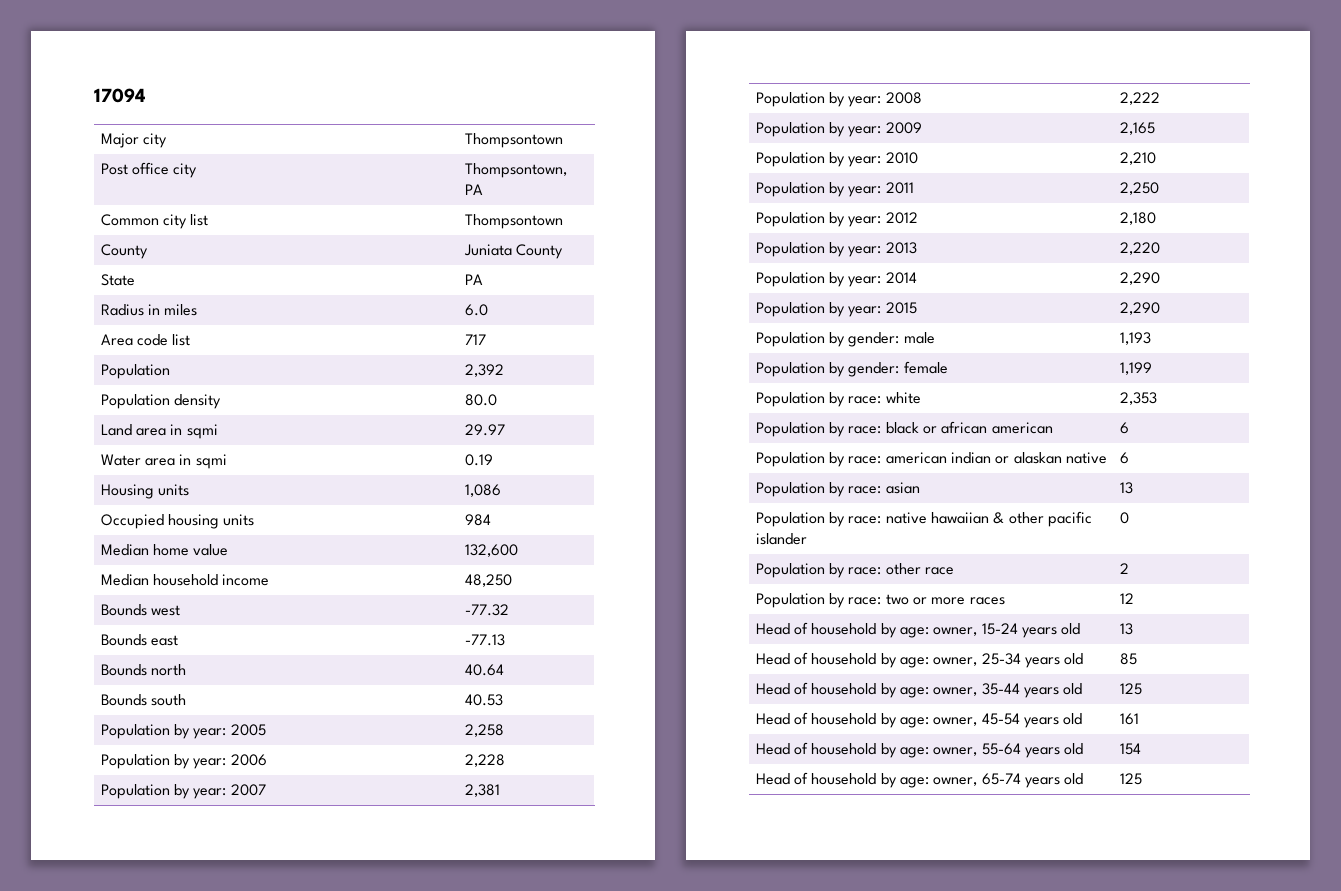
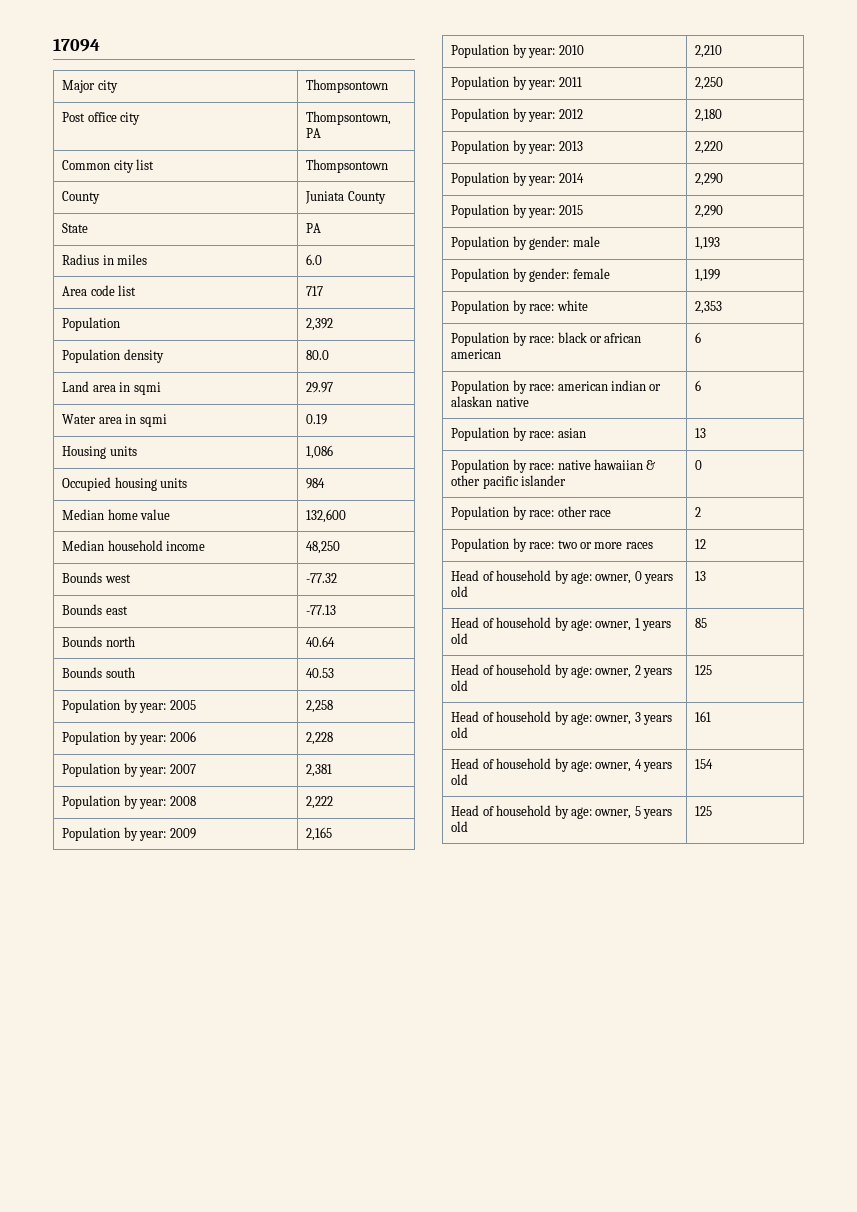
[981,623,1018,635] 15-24 -> [634,571,642,581] 0
[981,653,1021,665] 25-34 -> [634,618,640,628] 1
[981,683,1020,695] 35-44 -> [634,665,641,675] 2
[981,713,1020,725] 45-54 -> [634,712,641,722] 3
[981,743,1021,755] 55-64 -> [634,759,642,769] 4
[981,773,1021,785] 65-74 -> [634,806,641,816] 5

